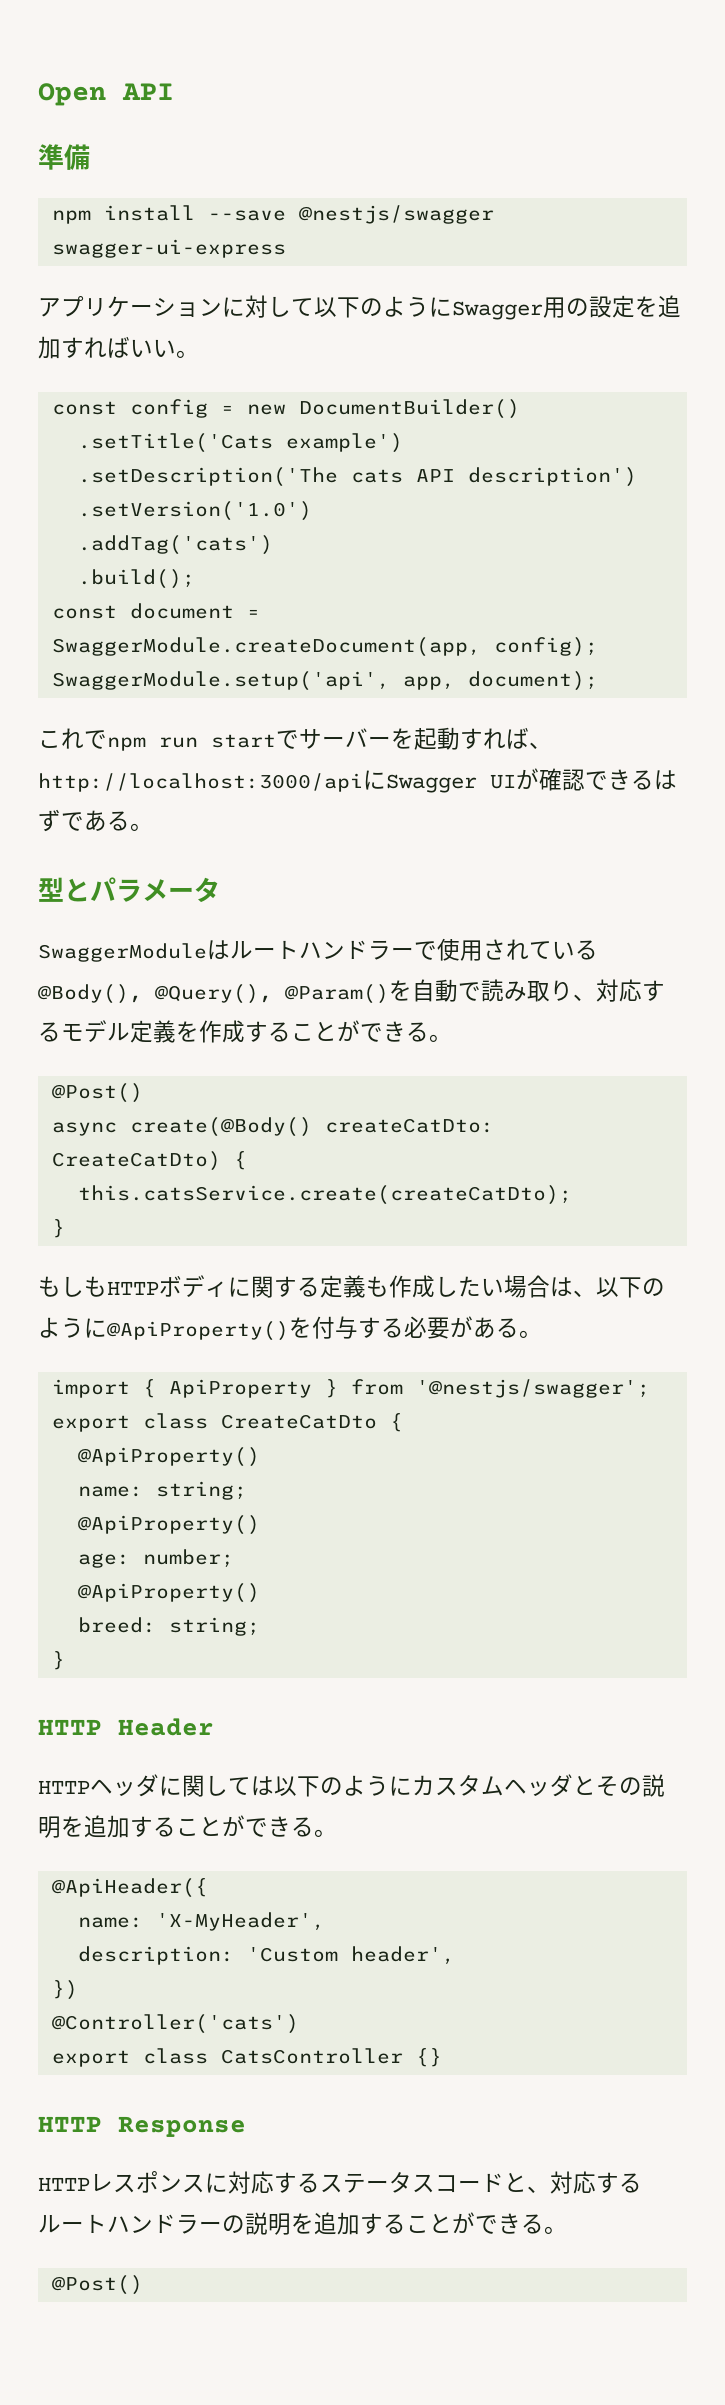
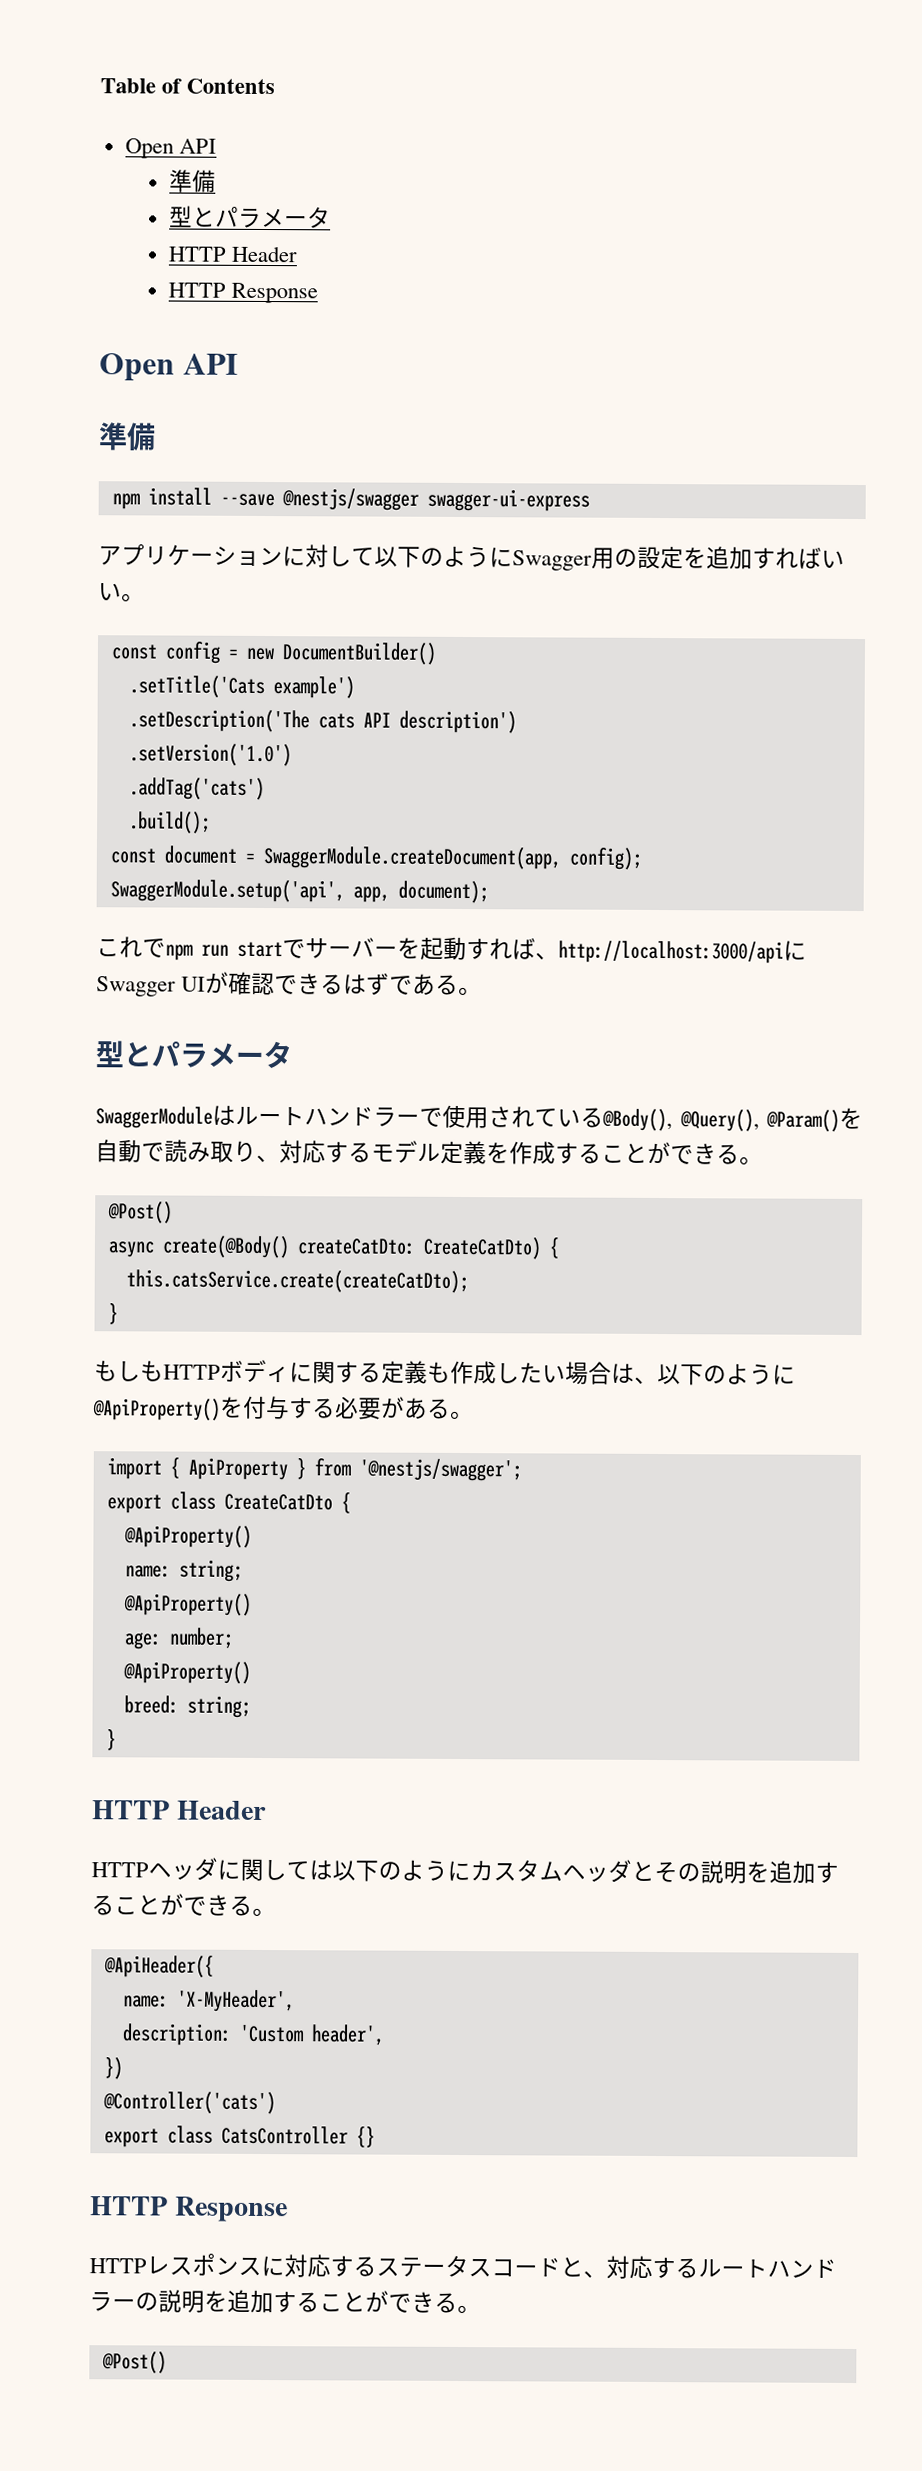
(38, 94) none -> [100,78,276,95] [124,138,217,159] [168,169,216,193] [168,205,331,229] [167,245,299,263] [167,282,319,304] Table of Contents // Open API // 準備 // 型とパラメータ // HTTP Header // HTTP Response //

